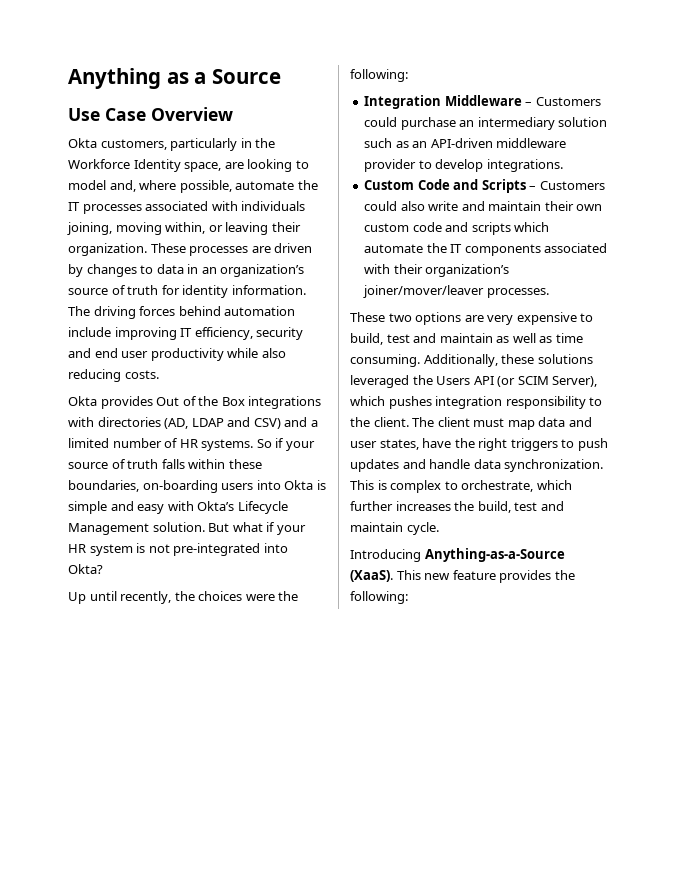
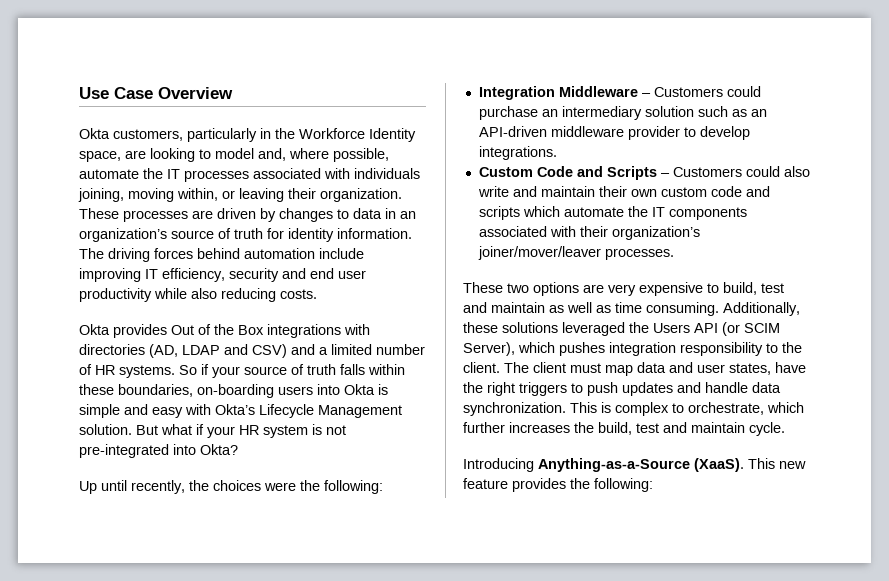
[68,68,281,89] Anything as a Source // -> (79, 93) none

